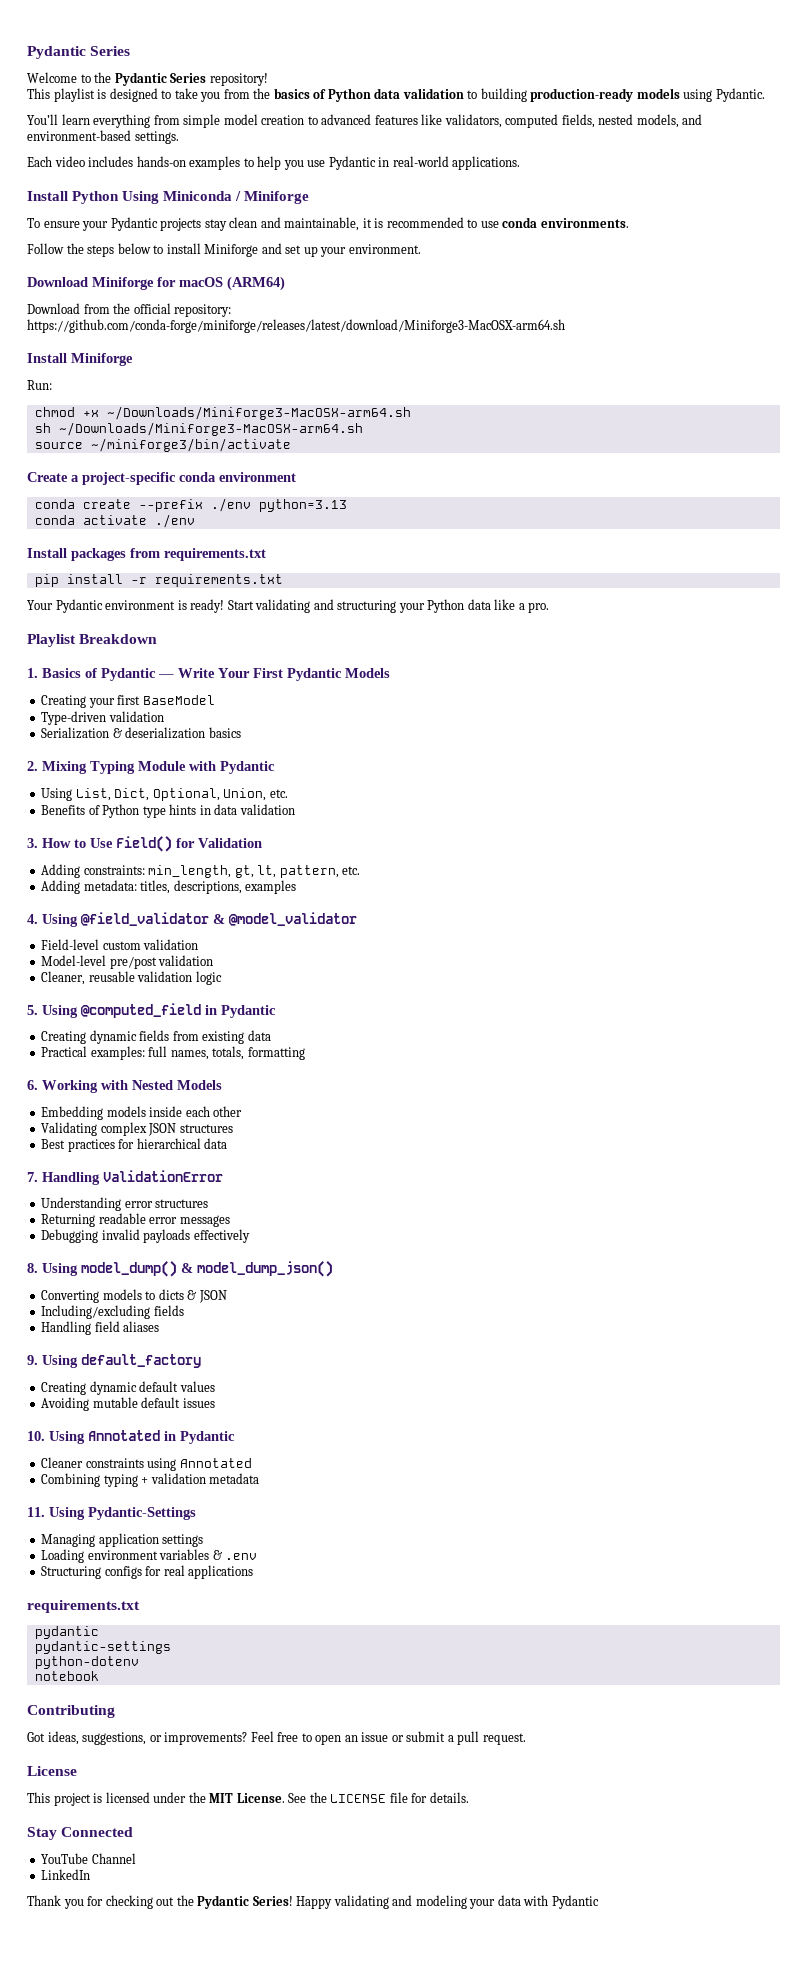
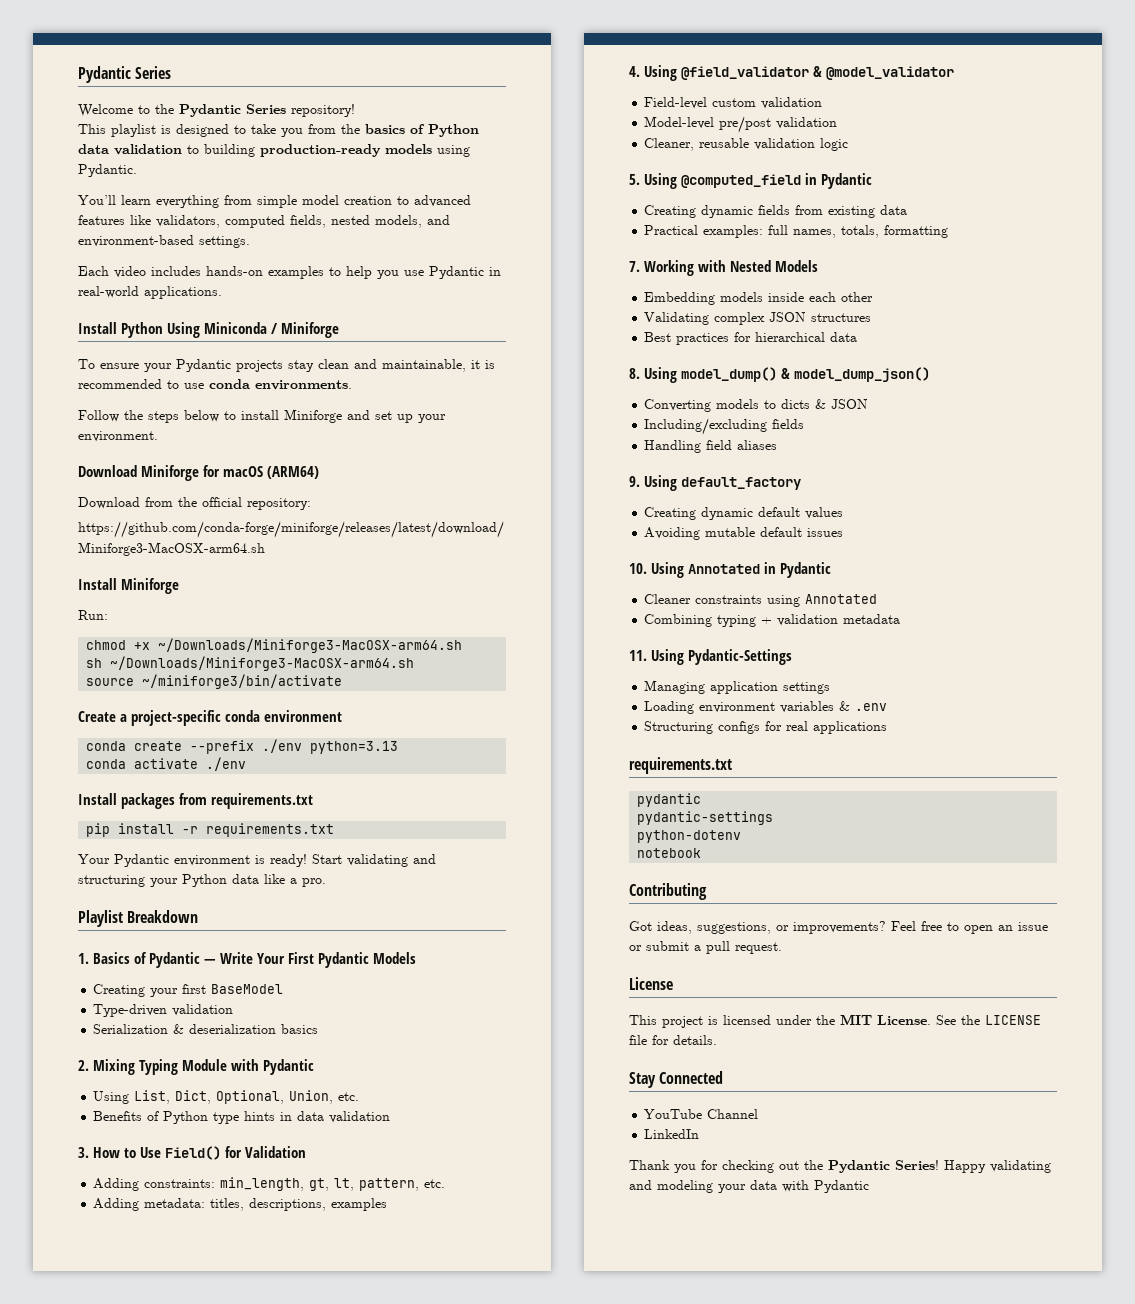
[27,1080,38,1090] 6. -> [629,261,640,272] 7.
[27,1170,223,1185] [41,1197,209,1211] [41,1213,230,1227] [41,1229,250,1243] // 7. Handling ValidationError // Understanding error structures // Returning readable error messages // Debugging invalid payloads effectively -> (858, 337) none

